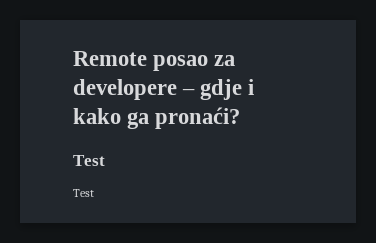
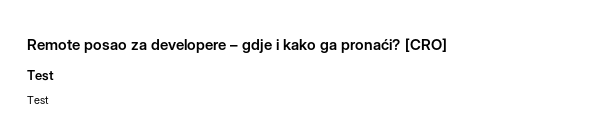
(241, 118) none -> [404,38,447,52] [CRO]

